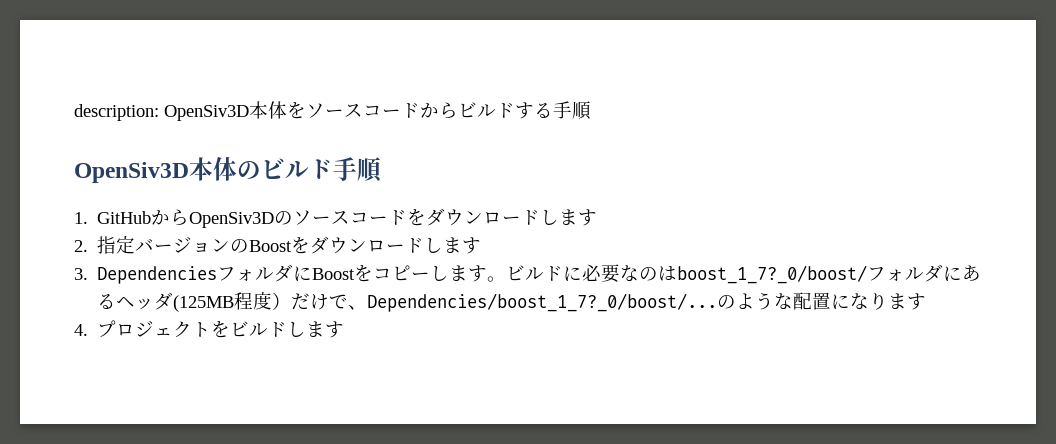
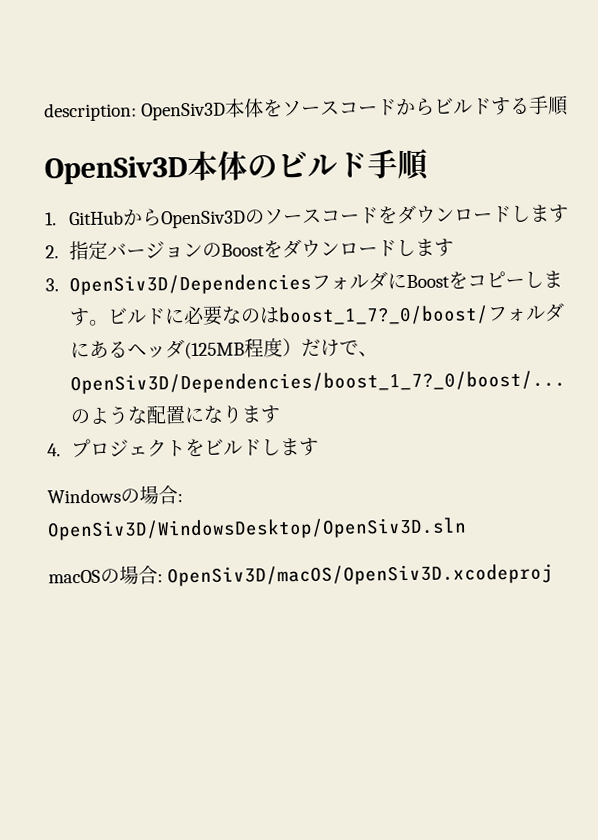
[97,266,218,284] Dependencies -> [69,273,313,296] OpenSiv3D/Dependencies
[367,293,718,312] Dependencies/boost_1_7?_0/boost/... -> [70,370,567,395] OpenSiv3D/Dependencies/boost_1_7?_0/boost/...
(345, 329) none -> [47,485,183,505] [47,517,467,541] [48,563,554,587] // Windowsの場合: OpenSiv3D/WindowsDesktop/OpenSiv3D.sln // macOSの場合: OpenSiv3D/macOS/OpenSiv3D.xcodeproj

